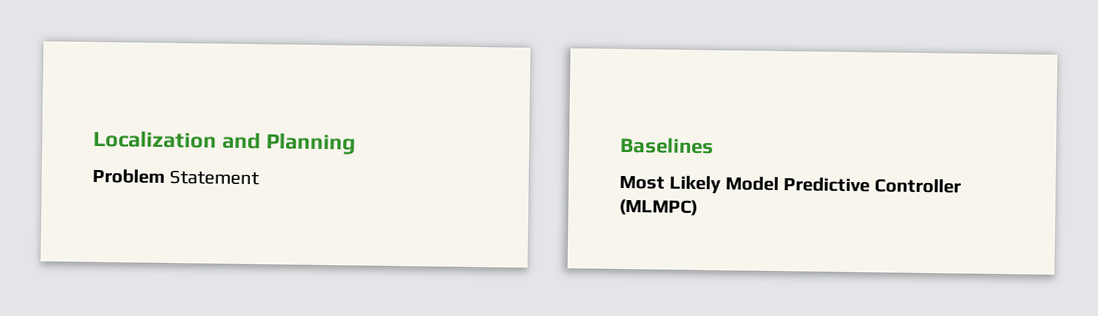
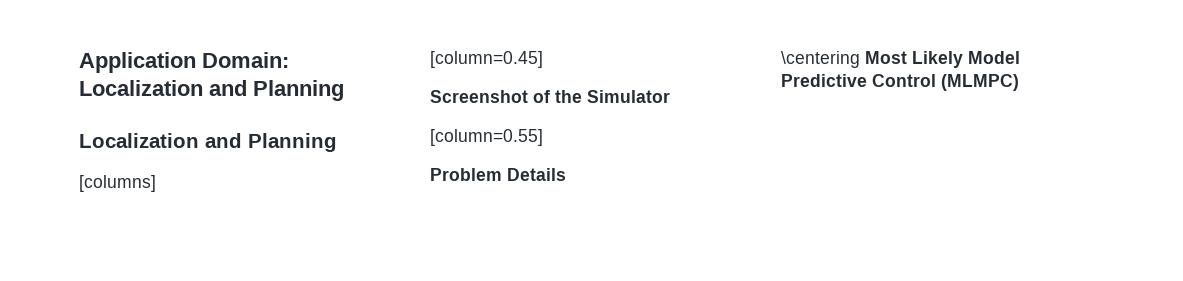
[93,129,356,155] Localization and Planning -> [79,52,289,73] [79,80,344,101] [79,133,337,152] [79,175,156,192] [430,51,543,68] [430,90,670,103] [430,129,543,146] Application Domain: Localization and Planning // Localization and Planning // [columns] // [column=0.45] // Screenshot of the Simulator // [column=0.55]
[168,169,260,186] [620,136,714,155] Statement // Baselines // -> [507,168,566,181] [781,51,860,68] Details // \centering
[873,178,962,194] Controller -> [872,74,936,87] Control

